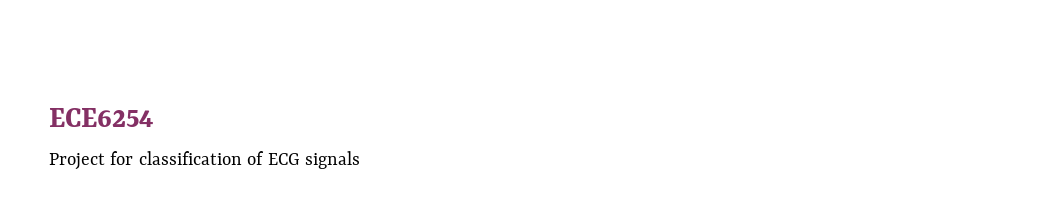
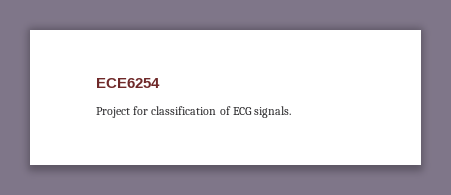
[305,151,360,169] signals -> [254,106,292,118] signals.

